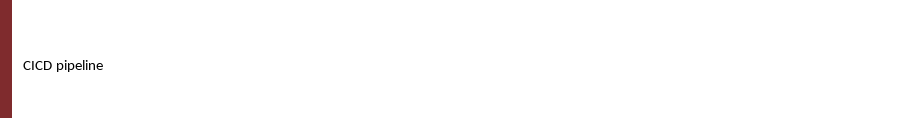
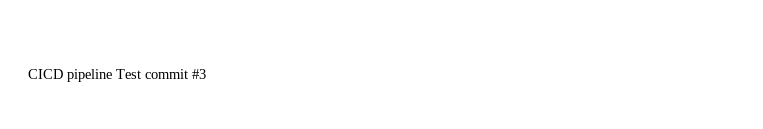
(103, 66) none -> [116,69,206,79] Test commit #3

